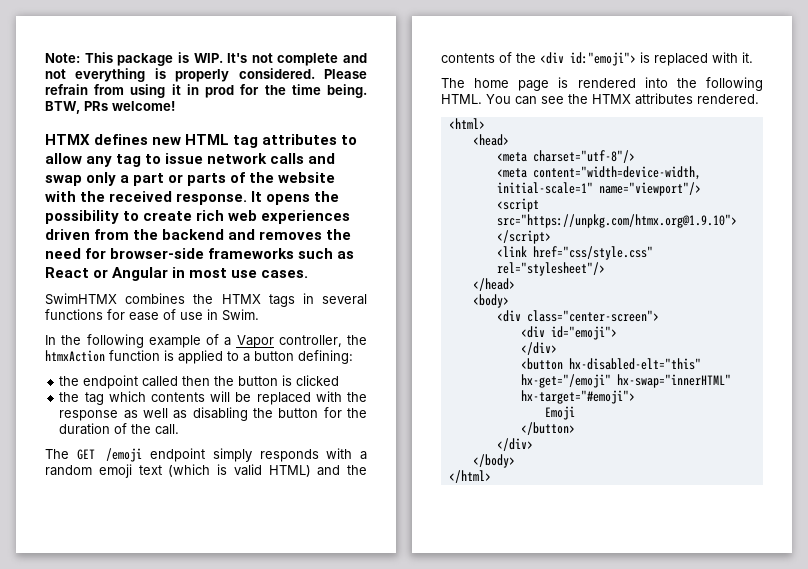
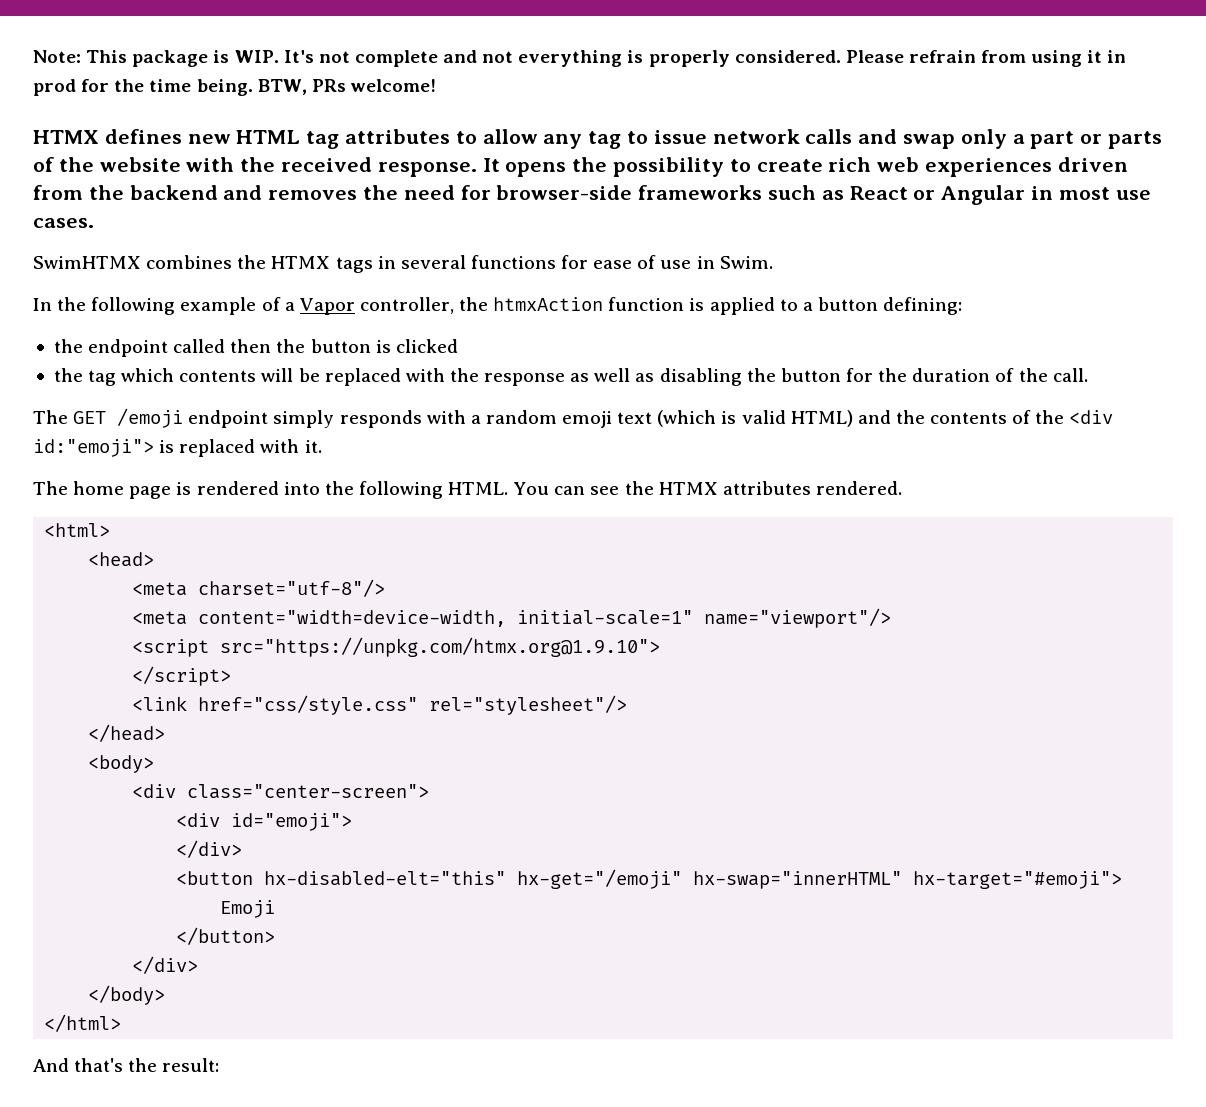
(491, 476) none -> [33,1058,220,1072] // And that's the result:

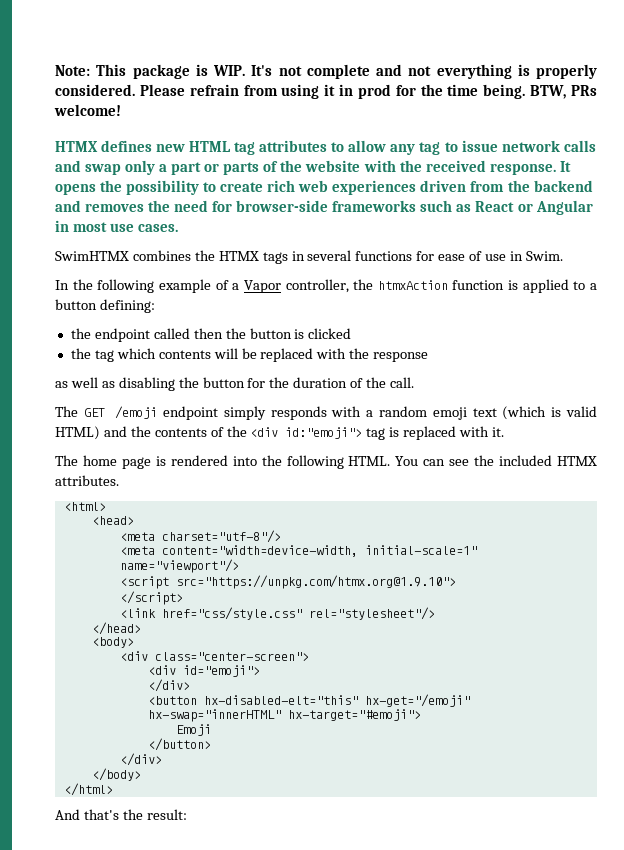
(566, 379) none -> (429, 357) //
(154, 448) none -> [366,428,386,440] tag
[658,481,902,495] HTMX attributes rendered. -> [499,455,598,466] [55,475,119,486] included HTMX attributes.

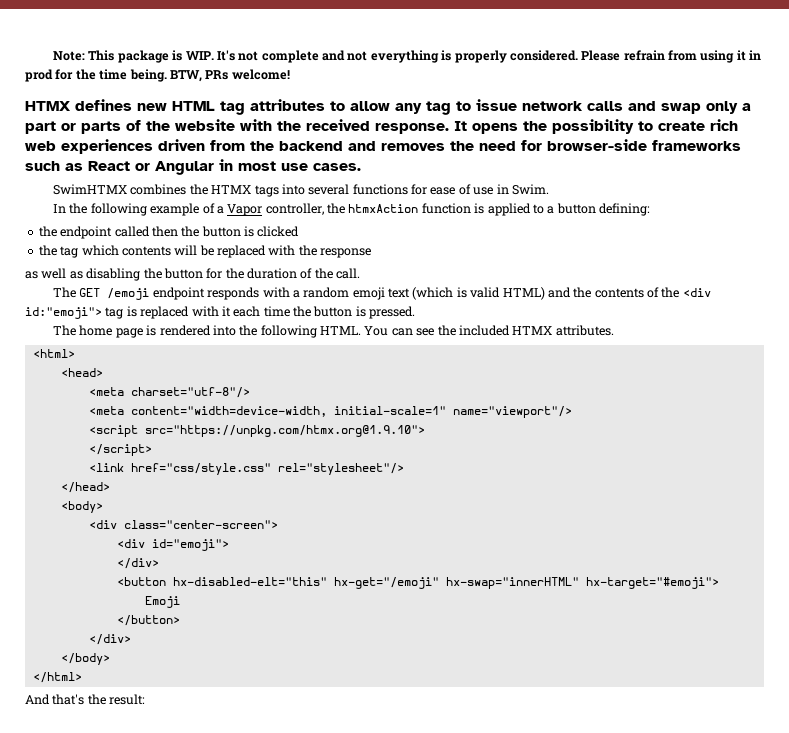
[291,251,305,261] in -> [281,184,305,195] into
[223,406,266,420] simply -> (205, 293) none
[492,427,505,437] it. -> [221,306,416,319] it each time the button is pressed.

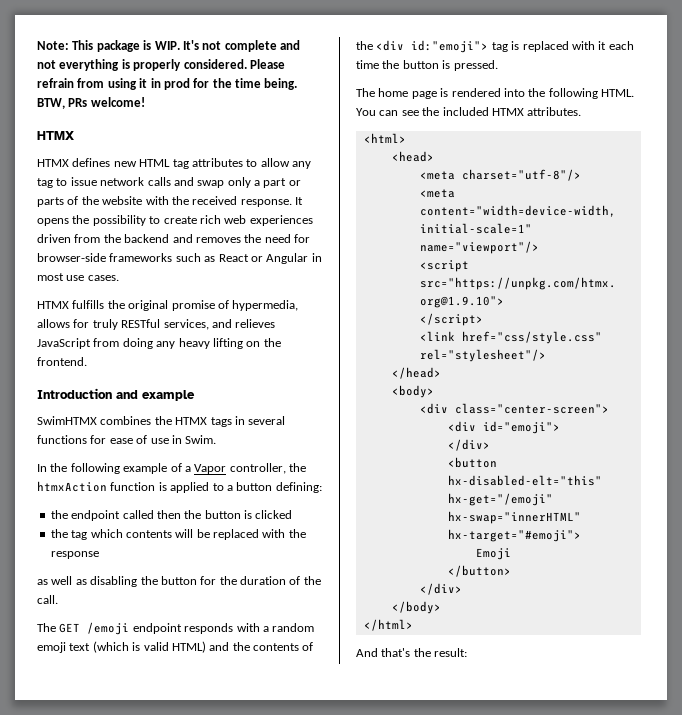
(71, 106) none -> [37,159,69,167] // HTMX
(361, 167) none -> [37,300,299,311] [37,319,276,330] [37,338,281,349] [37,357,87,366] [37,388,195,401] // HTMX fulfills the original promise of hypermedia, allows for truly RESTful services, and relieves JavaScript from doing any heavy lifting on the frontend. // Introduction and example
[281,184,305,195] into -> [234,416,245,425] in

